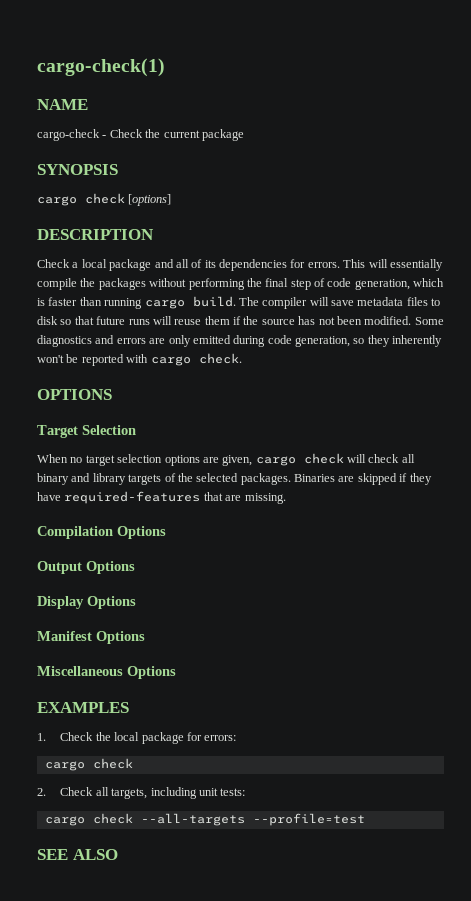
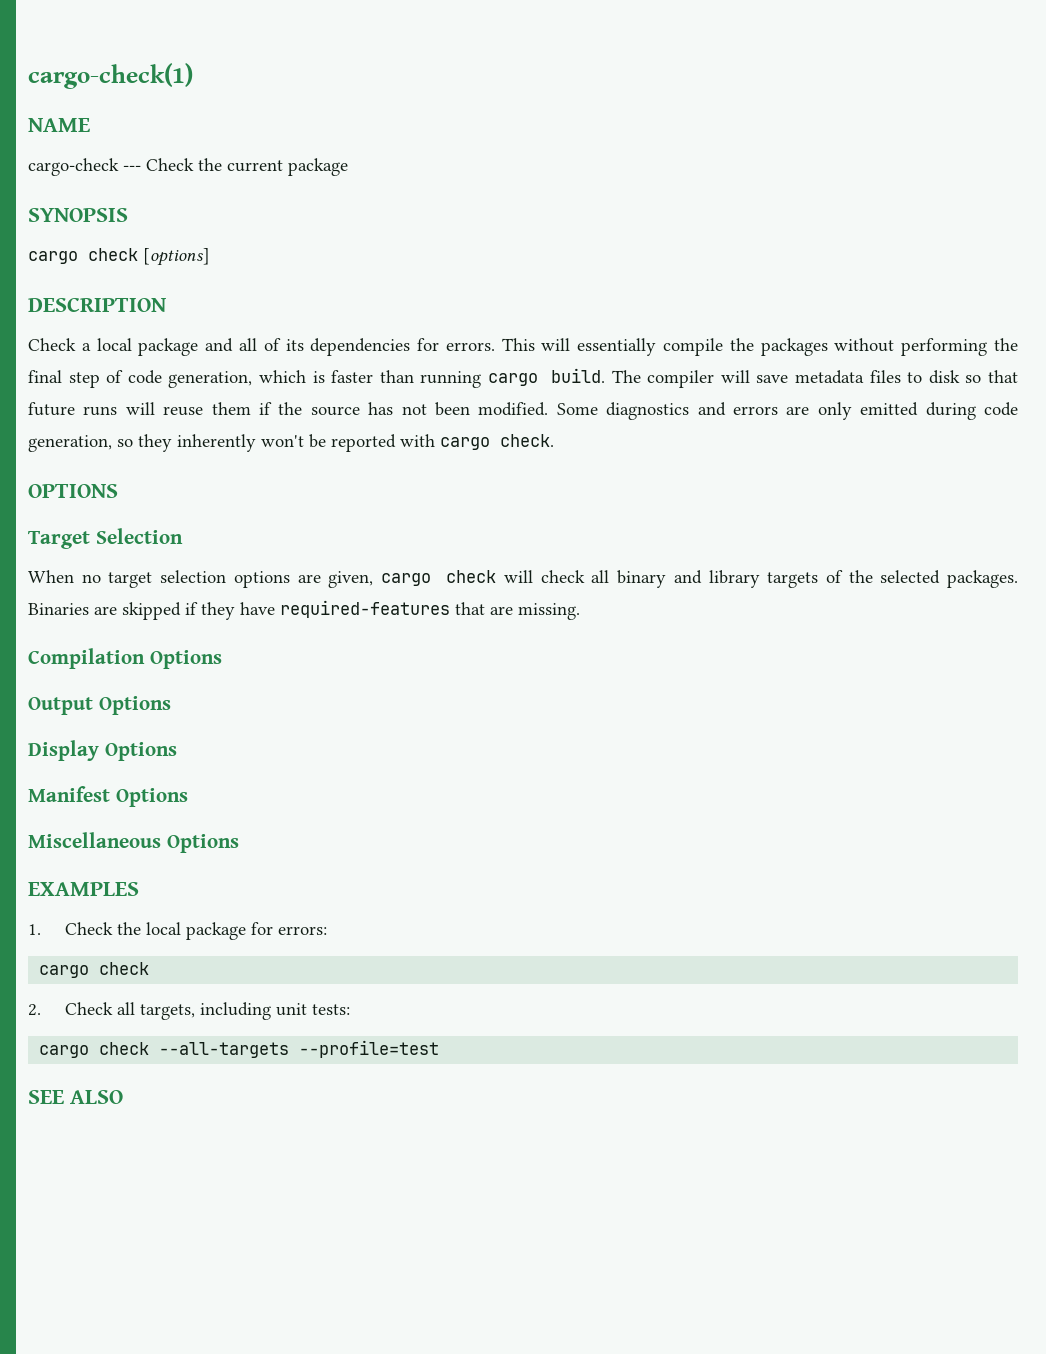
[102,135,107,138] - -> [123,165,141,171] ---

